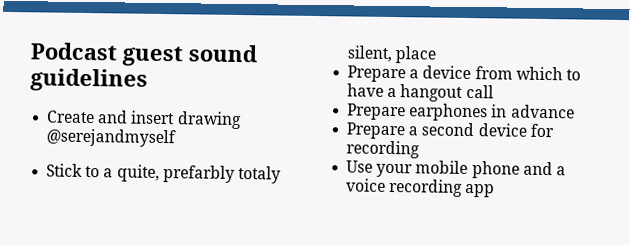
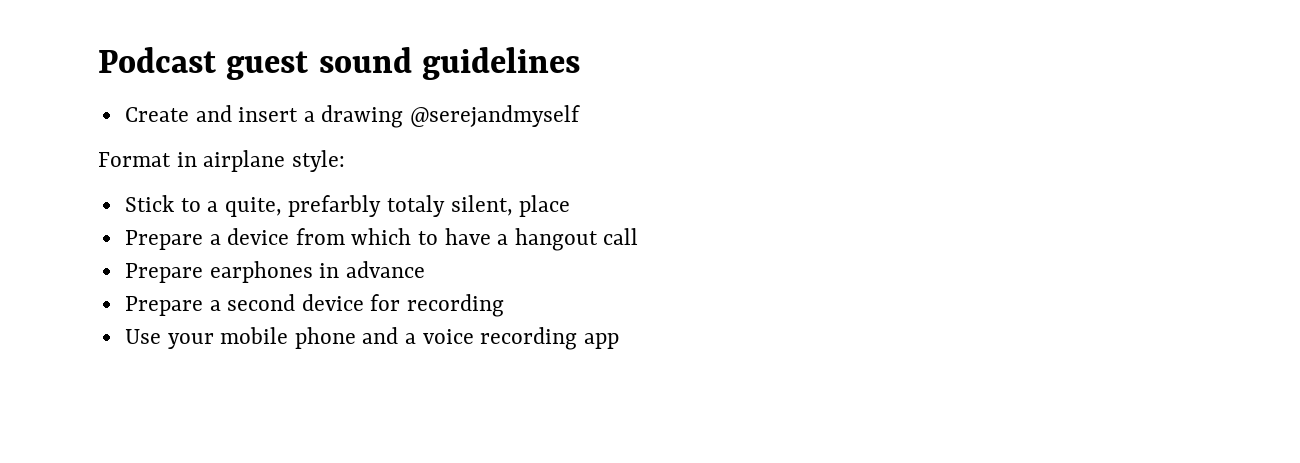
(176, 117) none -> [303,111,315,122] a
(177, 138) none -> [98,150,345,172] // Format in airplane style:

